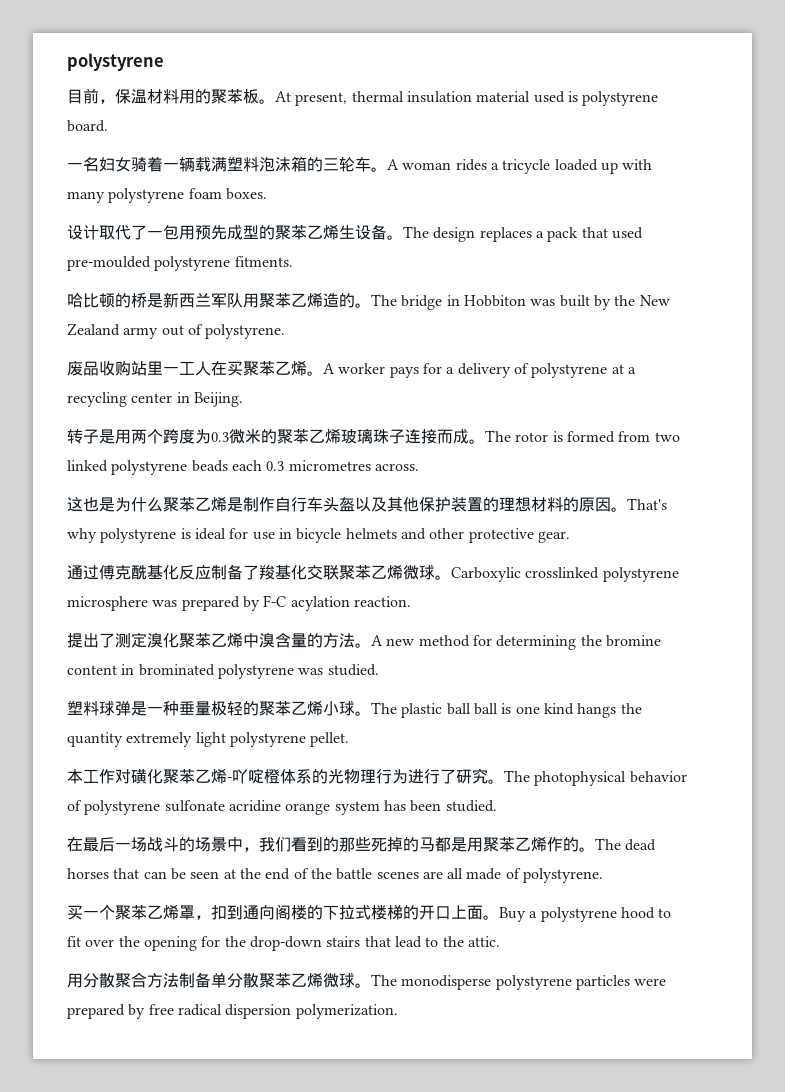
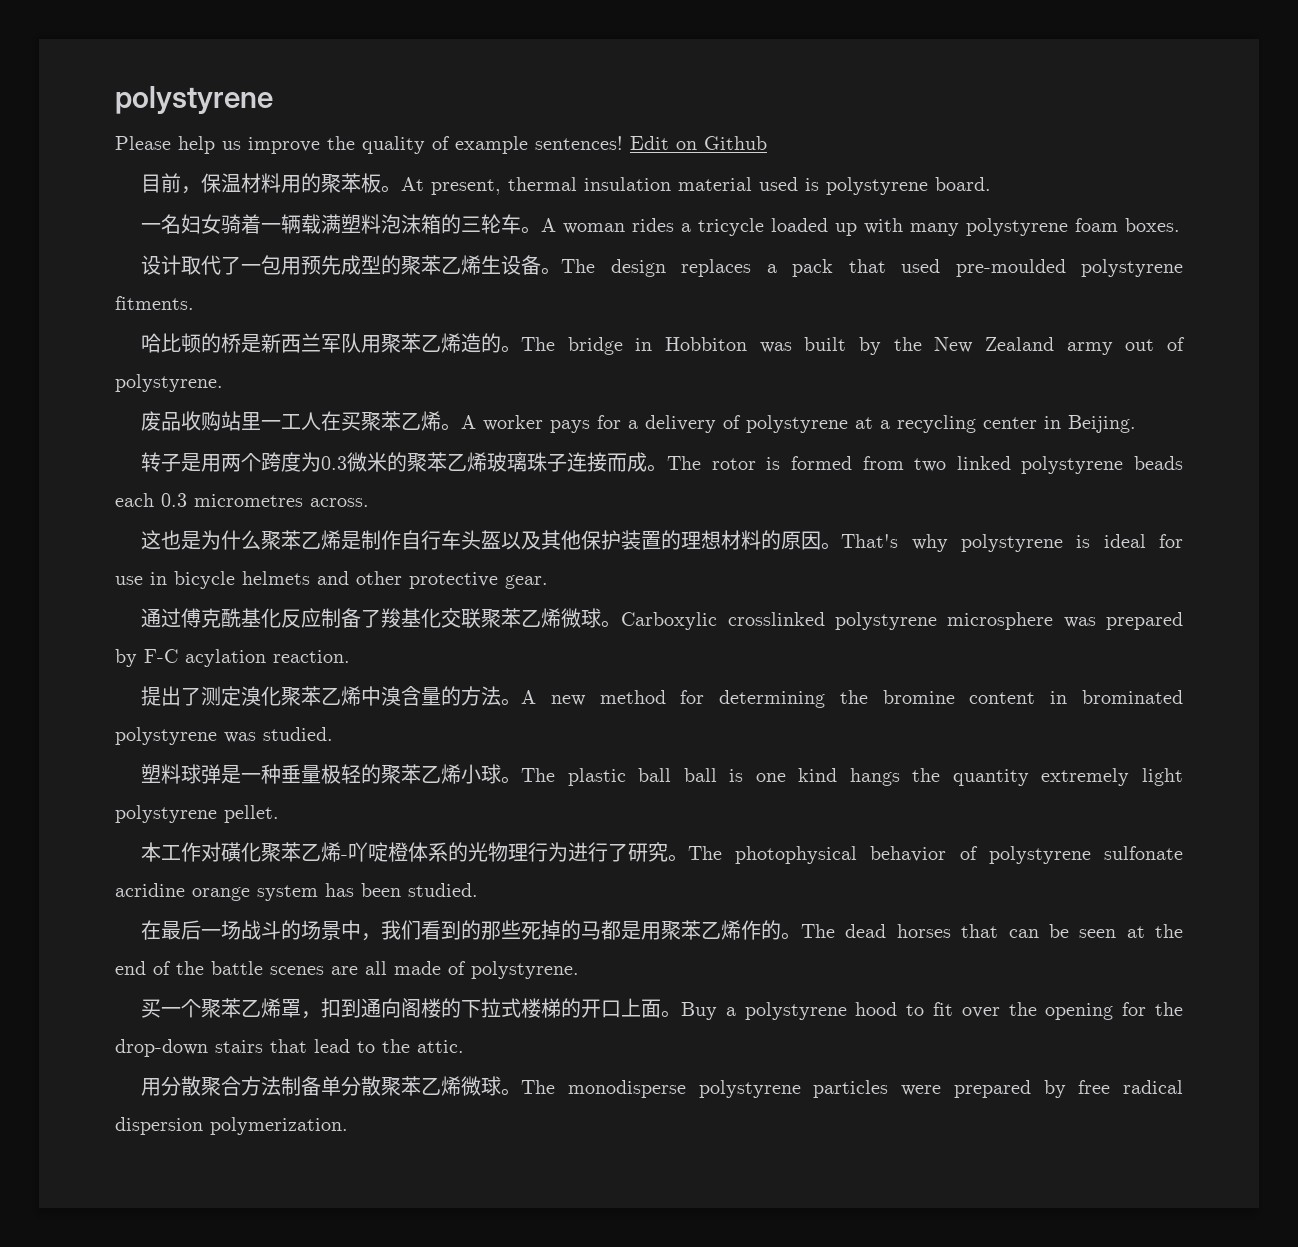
[67,53,164,71] polystyrene -> [115,86,273,114] [115,136,767,154] polystyrene // Please help us improve the quality of example sentences! Edit on Github

